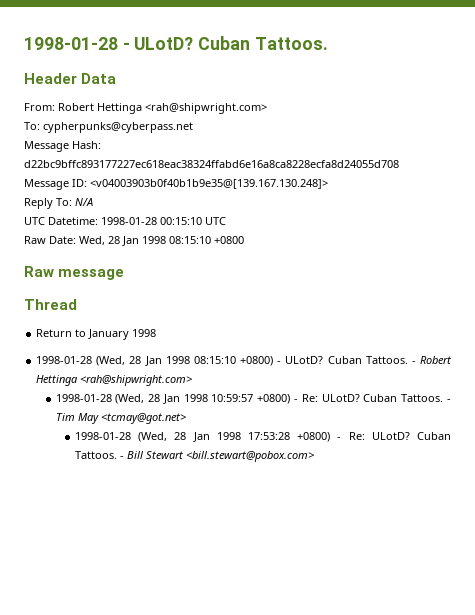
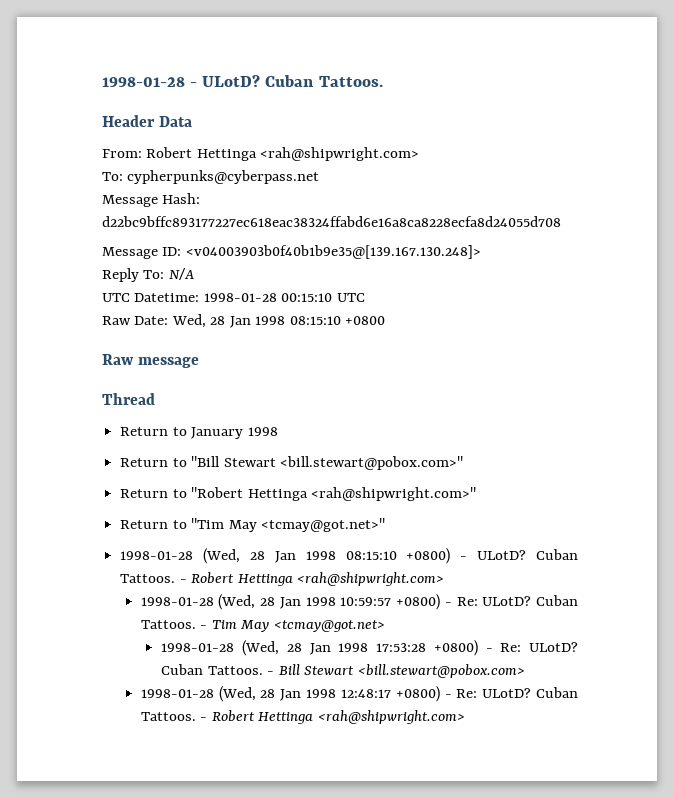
(157, 333) none -> [120,456,463,470] [120,487,476,501] [120,518,385,532] // Return to "Bill Stewart <bill.stewart@pobox.com>" // Return to "Robert Hettinga <rah@shipwright.com>" // Return to "Tim May <tcmay@got.net>"
(314, 456) none -> [140,686,578,702] [140,710,465,724] // 1998-01-28 (Wed, 28 Jan 1998 12:48:17 +0800) - Re: ULotD? Cuban Tattoos. - Robert Hettinga <rah@shipwright.com>

